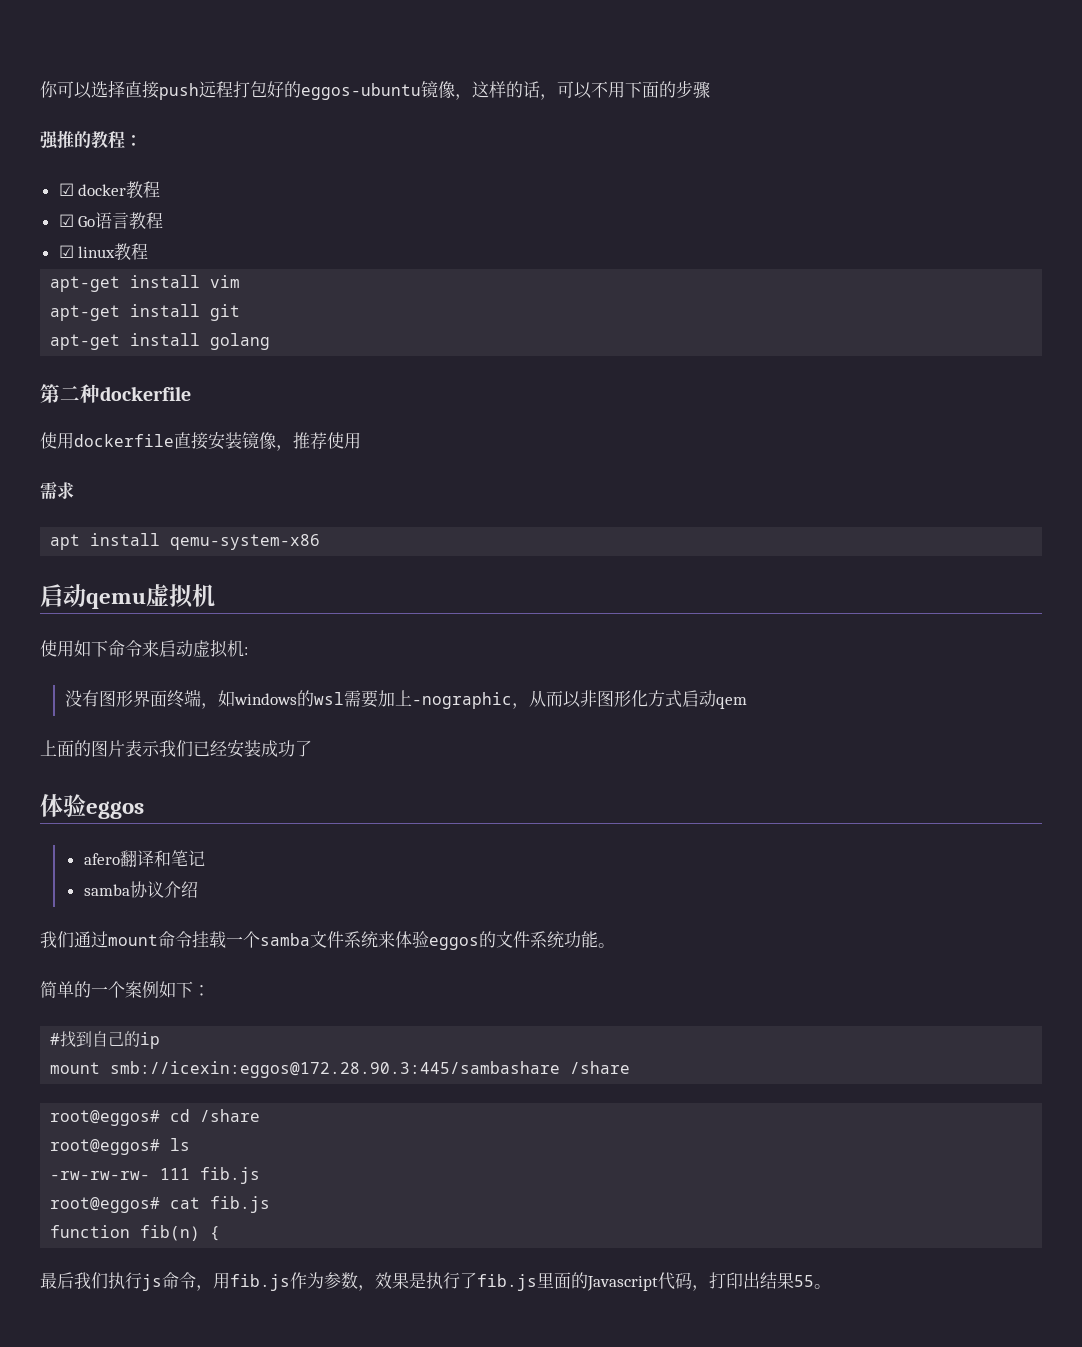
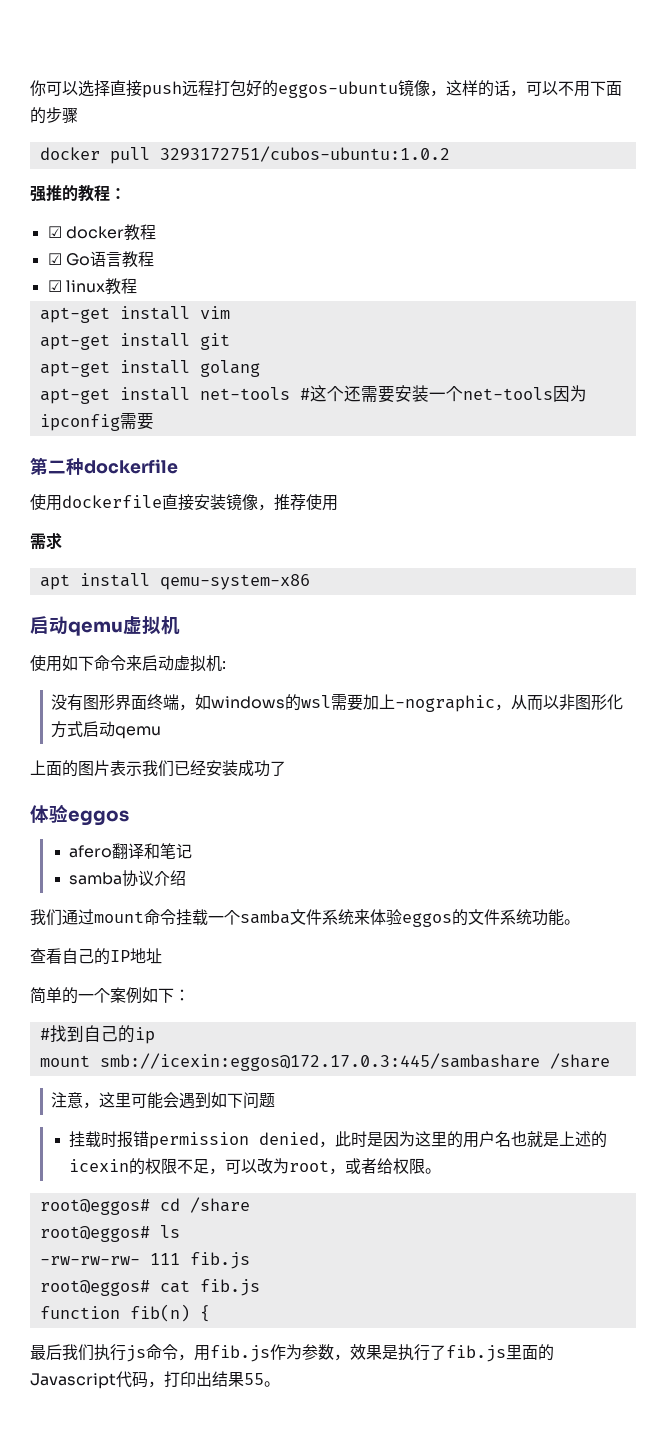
(710, 90) none -> [39,146,450,164] // docker pull 3293172751/cubos-ubuntu:1.0.2
(271, 341) none -> [39,385,587,404] [39,413,154,431] // apt-get install net-tools #这个还需要安装一个net-tools因为ipconfig需要
[715,697,747,709] qem -> [115,726,162,739] qemu
(615, 945) none -> [30,948,162,965] // 查看自己的IP地址
[110,1061,631,1078] smb://icexin:eggos@172.28.90.3:445/sambashare /share -> [99,1053,610,1071] [51,1092,276,1109] [68,1131,607,1149] [68,1158,441,1175] smb://icexin:eggos@172.17.0.3:445/sambashare /share // 注意，这里可能会遇到如下问题 // 挂载时报错permission denied，此时是因为这里的用户名也就是上述的icexin的权限不足，可以改为root，或者给权限。

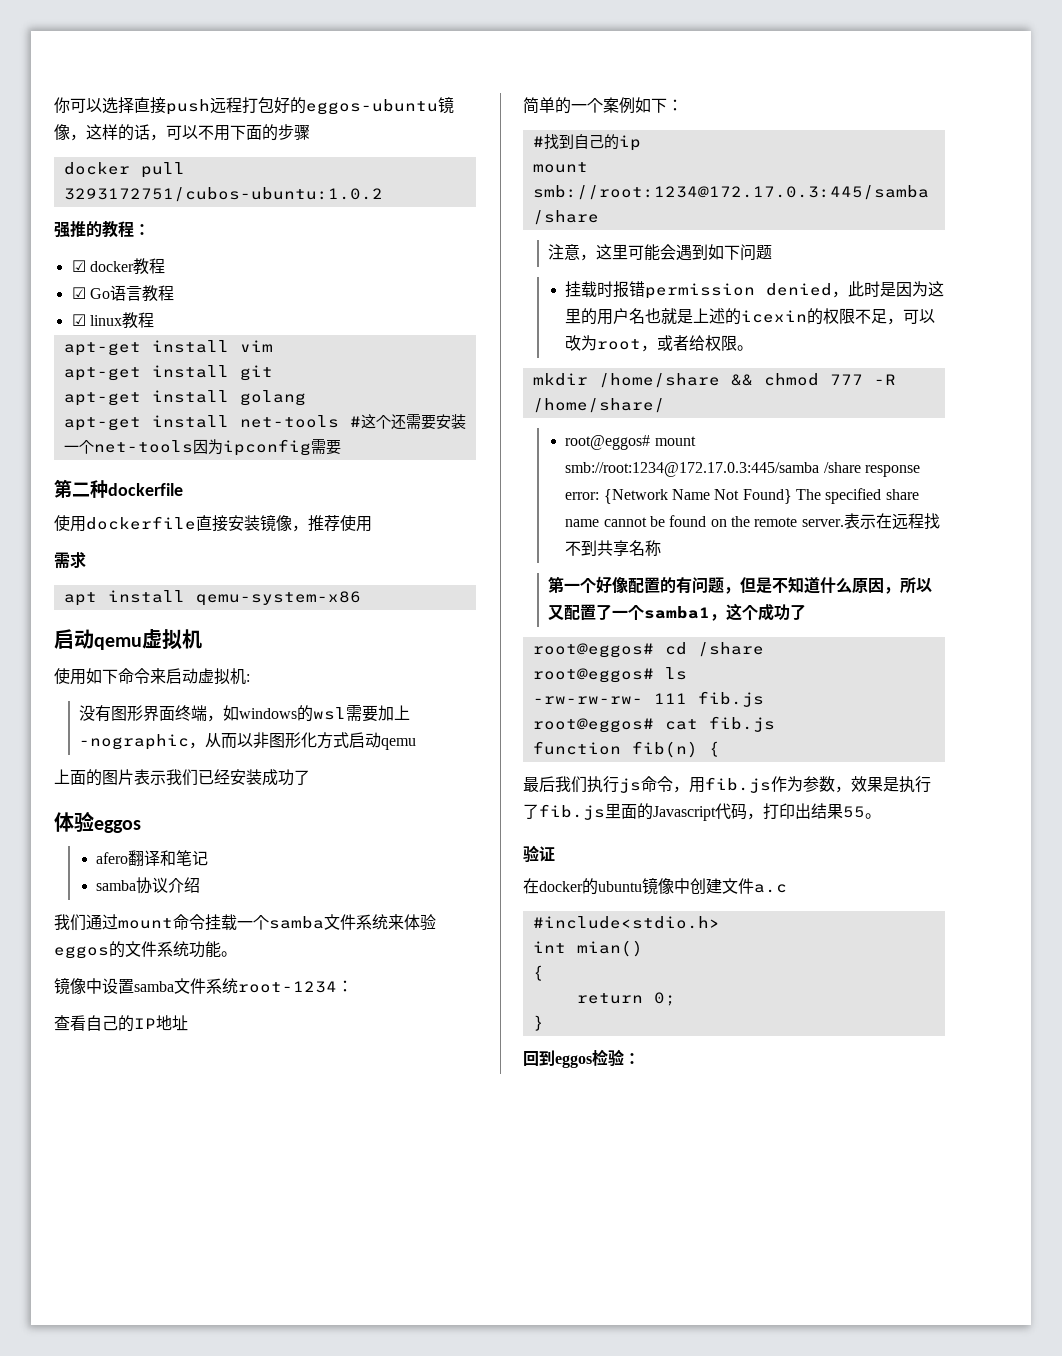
(580, 922) none -> [54,977,353,995] // 镜像中设置samba文件系统root-1234：
[99,1053,540,1071] smb://icexin:eggos@172.17.0.3:445/sambashare -> [532,185,929,200] smb://root:1234@172.17.0.3:445/samba
(441, 1171) none -> [532,373,896,388] [532,398,665,413] [565,435,696,450] [565,462,921,477] [565,488,919,504] [565,513,940,530] [565,540,662,557] [547,576,932,594] [547,603,806,621] // mkdir /home/share && chmod 777 -R /home/share/ // root@eggos# mount smb://root:1234@172.17.0.3:445/samba /share response error: {Network Name Not Found} The specified share name cannot be found on the remote server.表示在远程找不到共享名称 // 第一个好像配置的有问题，但是不知道什么原因，所以又配置了一个samba1，这个成功了
(280, 1384) none -> [523,845,555,863] [523,877,787,895] [532,916,720,929] [532,940,643,957] [532,965,544,981] [576,992,676,1006] [532,1015,544,1031] [523,1049,640,1068] // 验证 // 在docker的ubuntu镜像中创建文件a.c // #include<stdio.h> // int mian() // { // return 0; // } // 回到eggos检验：

